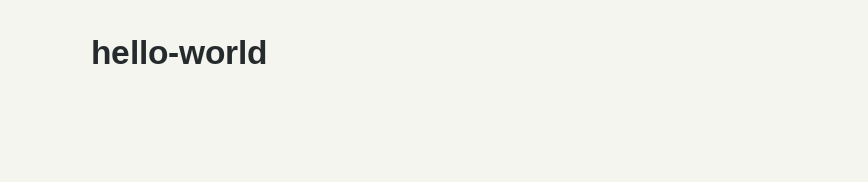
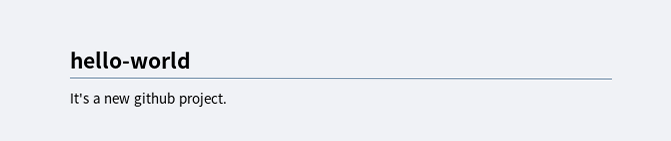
(267, 52) none -> [69,91,227,107] // It's a new github project.

